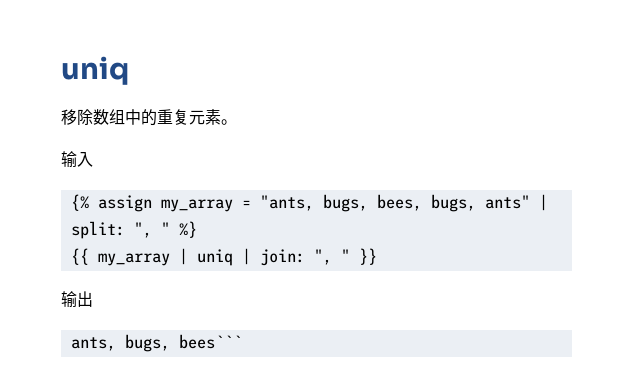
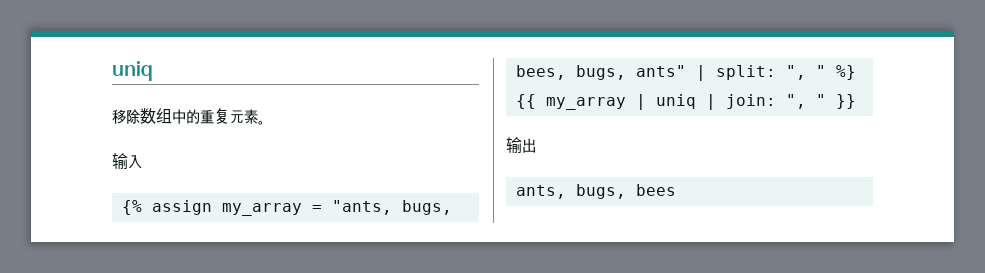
[178,334,242,349] bees``` -> [635,184,676,196] bees

